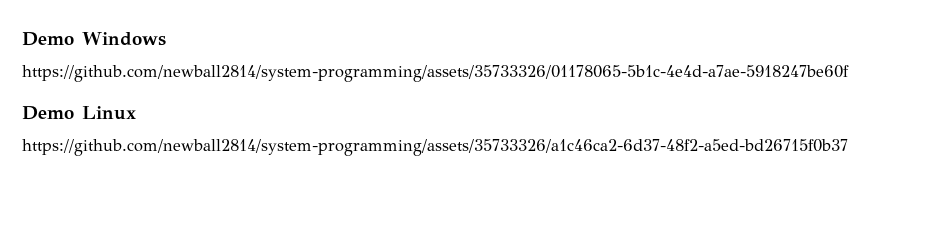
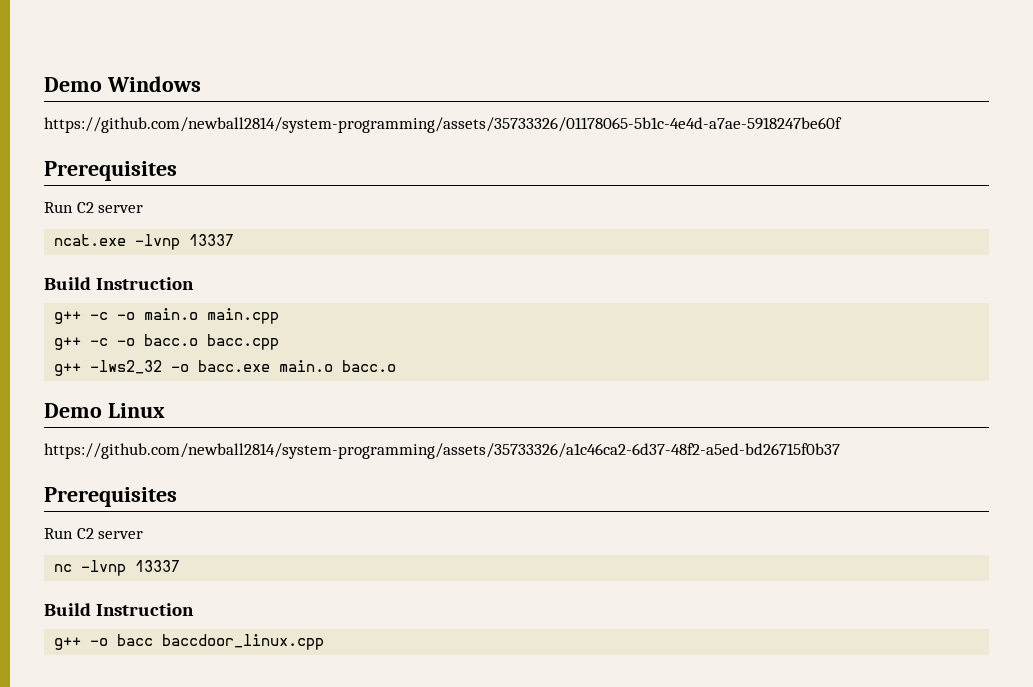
[22,106,136,120] [22,139,848,156] Demo Linux // https://github.com/newball2814/system-programming/assets/35733326/a1c46ca2-6d37-48f2-a5ed-bd26715f0b37 -> [44,161,177,181] [44,202,144,213] [54,234,235,250] [44,277,195,290] [54,308,280,324] [54,334,280,350] [54,360,397,376] [44,403,165,418] [44,443,840,459] [44,487,177,507] [44,528,144,539] [54,560,181,576] [44,603,195,616] [54,634,325,650] Prerequisites // Run C2 server // ncat.exe -lvnp 13337 // Build Instruction // g++ -c -o main.o main.cpp // g++ -c -o bacc.o bacc.cpp // g++ -lws2_32 -o bacc.exe main.o bacc.o // Demo Linux // https://github.com/newball2814/system-programming/assets/35733326/a1c46ca2-6d37-48f2-a5ed-bd26715f0b37 // Prerequisites // Run C2 server // nc -lvnp 13337 // Build Instruction // g++ -o bacc baccdoor_linux.cpp

